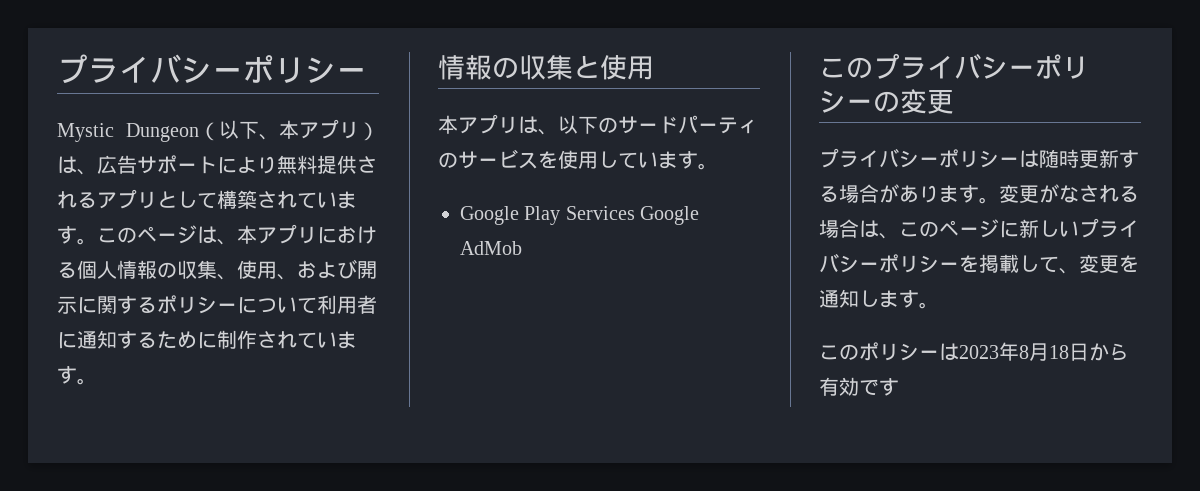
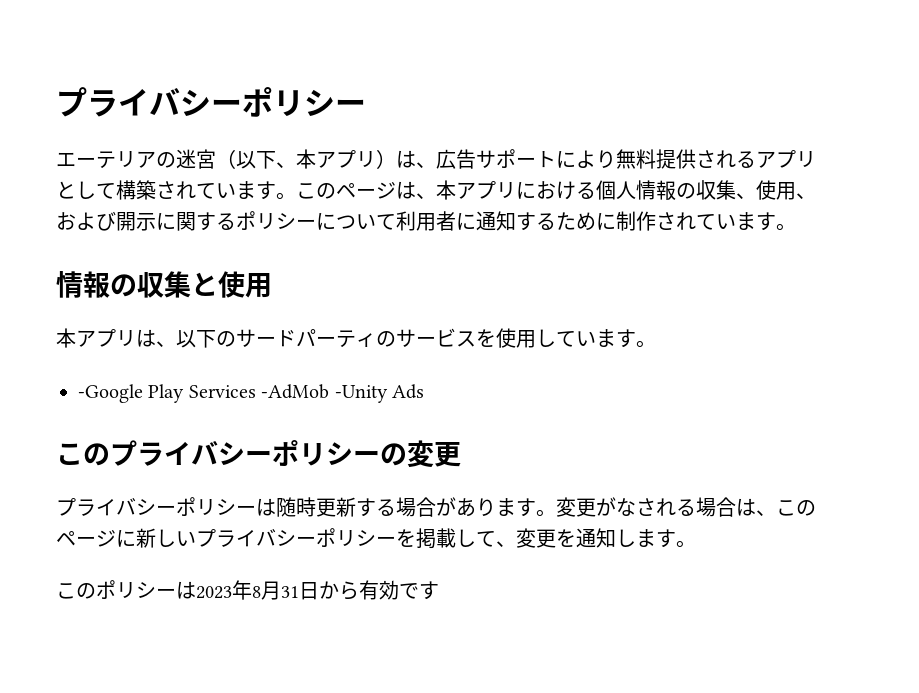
[57,123,200,142] Mystic Dungeon -> [56,149,216,169] エーテリアの迷宮
[460,206,519,225] Google -> [78,384,143,403] -Google
[640,206,700,225] [460,241,522,255] Google AdMob -> [261,384,424,403] -AdMob -Unity Ads
[1049,345,1069,359] 18 -> [281,586,299,598] 31

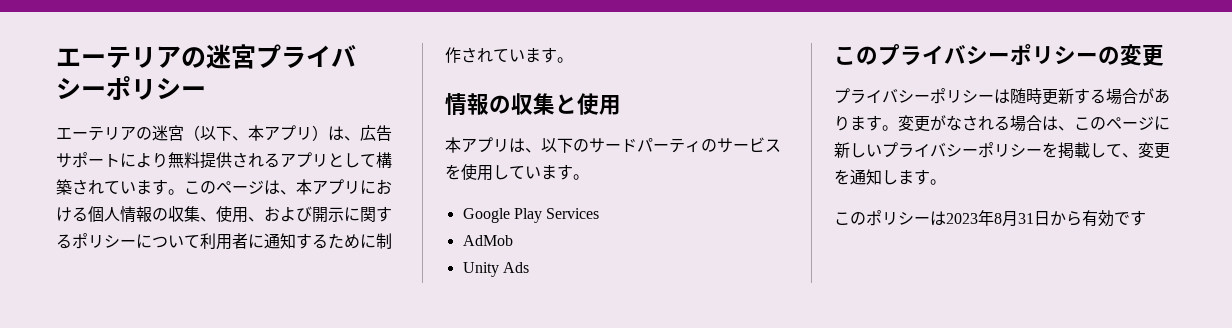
(56, 102) none -> [56,44,256,69] エーテリアの迷宮
[78,384,143,403] -Google -> [462,208,510,223] Google
[261,384,388,403] -AdMob -Unity -> [462,235,513,246] [462,262,499,277] // AdMob // Unity

